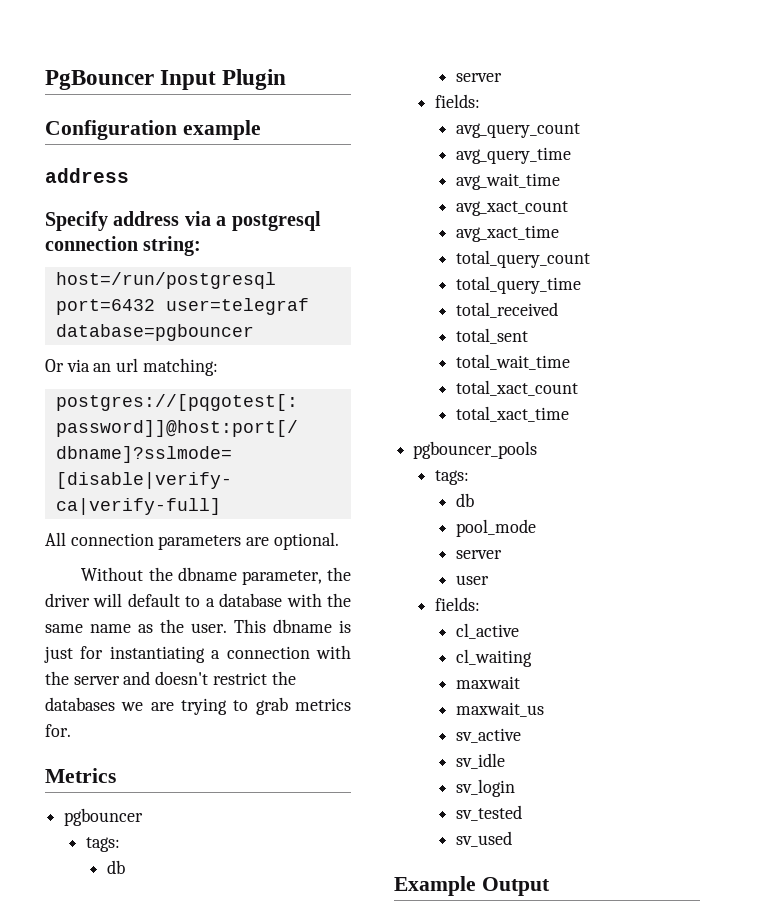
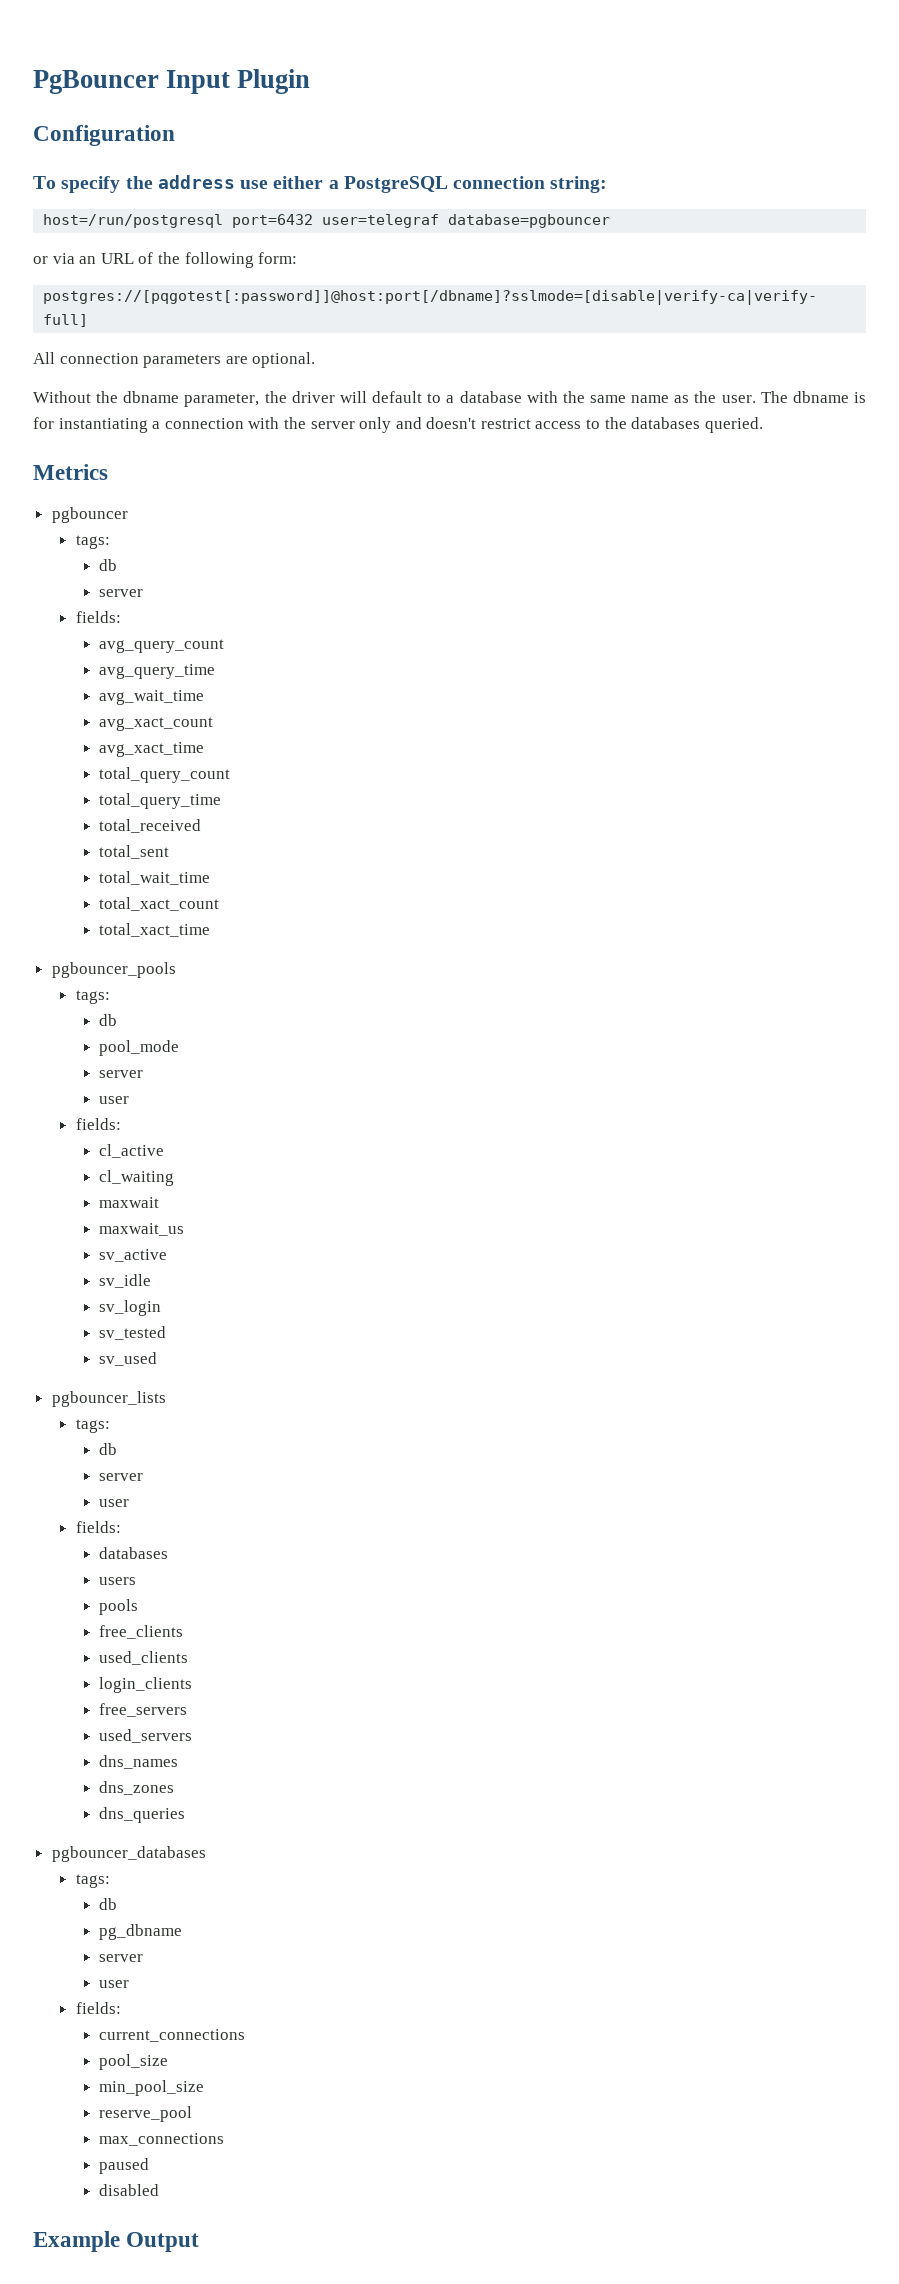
[182,120,261,140] [45,168,129,183] [45,211,321,231] example // address // Specify address via a postgresql -> [33,175,448,193] // To specify the address use either a PostgreSQL
[45,359,64,372] Or -> [33,256,48,264] or
[116,358,218,376] url matching: -> [100,252,298,268] URL of the following form:
[234,619,266,633] This -> [760,391,788,403] The
[44,646,73,663] just -> (866, 397) none
(120, 680) none -> [359,417,392,433] only
[271,671,296,685] [45,697,351,715] [45,724,71,737] the databases we are trying to grab metrics for. -> [535,417,763,433] access to the databases queried.
(512, 839) none -> [51,1391,166,1407] [75,1419,110,1433] [99,1443,118,1455] [99,1473,144,1481] [99,1499,130,1507] [75,1521,121,1533] [99,1547,169,1559] [99,1577,137,1585] [99,1599,139,1615] [99,1625,184,1639] [99,1651,189,1665] [99,1677,193,1693] [99,1703,188,1717] [99,1729,193,1743] [99,1755,179,1769] [99,1781,175,1795] [99,1807,186,1823] [51,1846,206,1862] [75,1874,110,1888] [99,1898,118,1910] [99,1924,183,1940] [99,1954,144,1962] [99,1980,130,1988] [75,2002,121,2014] [99,2029,246,2042] [99,2054,169,2070] [99,2080,205,2096] [99,2106,193,2122] [99,2133,225,2146] [99,2158,150,2174] [99,2184,160,2196] // pgbouncer_lists // tags: // db // server // user // fields: // databases // users // pools // free_clients // used_clients // login_clients // free_servers // used_servers // dns_names // dns_zones // dns_queries // pgbouncer_databases // tags: // db // pg_dbname // server // user // fields: // current_connections // pool_size // min_pool_size // reserve_pool // max_connections // paused // disabled

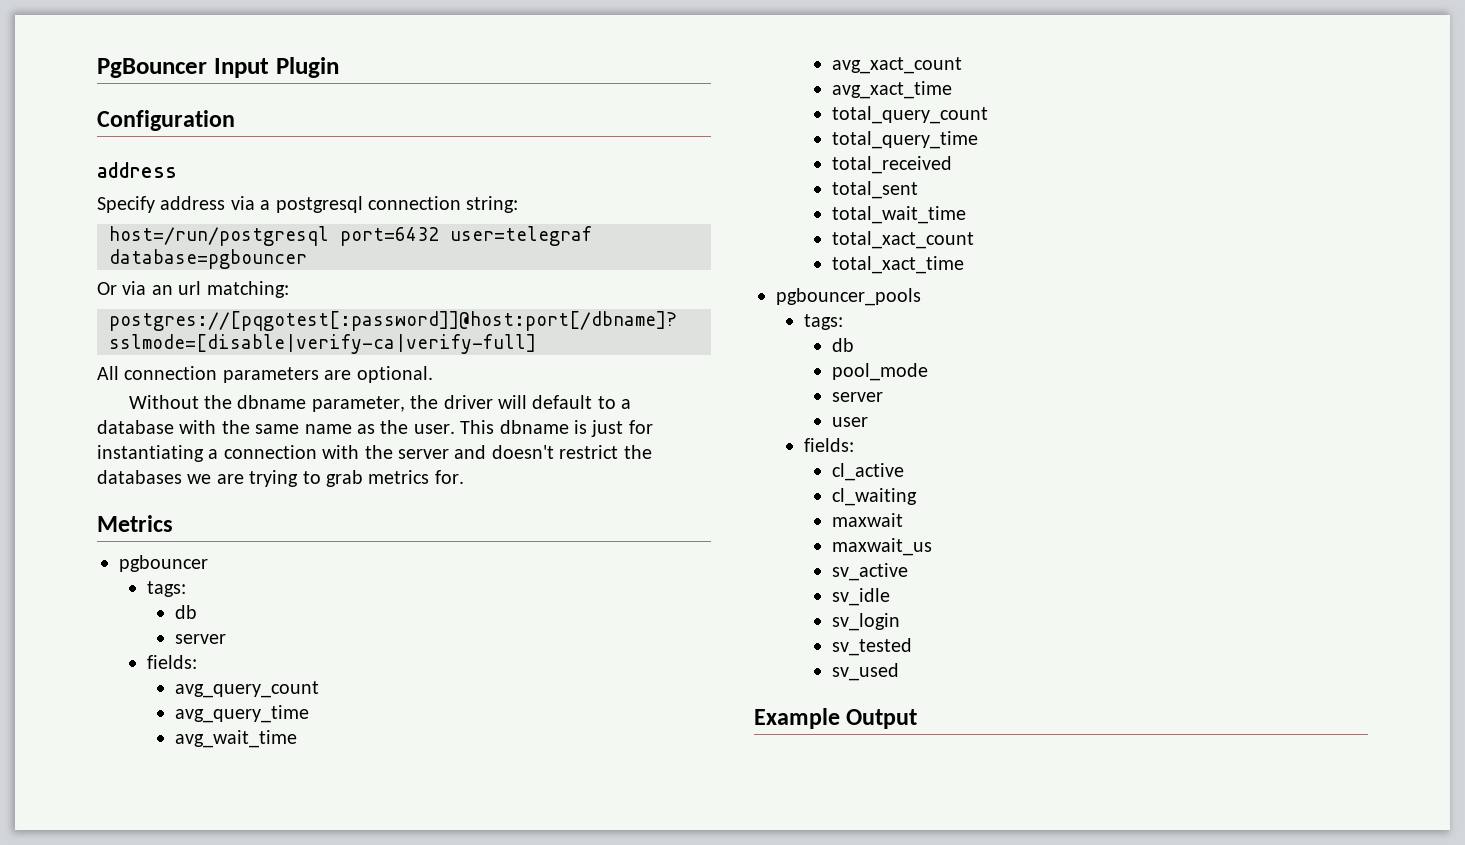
[33,175,448,193] To specify the address use either a PostgreSQL -> [97,162,177,178] [97,196,363,213] address // Specify address via a postgresql
[33,256,48,264] or -> [97,282,117,295] Or
[100,252,298,268] URL of the following form: -> [178,281,289,298] url matching:
[760,391,788,403] The -> [460,420,495,434] This
(866, 397) none -> [591,420,624,437] just
[359,417,392,433] only -> (449, 454) none
[535,417,763,433] access to the databases queried. -> [623,445,652,459] [97,470,464,487] the databases we are trying to grab metrics for.
[51,1391,166,1407] [75,1419,110,1433] [99,1443,118,1455] [99,1473,144,1481] [99,1499,130,1507] [75,1521,121,1533] [99,1547,169,1559] [99,1577,137,1585] [99,1599,139,1615] [99,1625,184,1639] [99,1651,189,1665] [99,1677,193,1693] [99,1703,188,1717] [99,1729,193,1743] [99,1755,179,1769] [99,1781,175,1795] [99,1807,186,1823] [51,1846,206,1862] [75,1874,110,1888] [99,1898,118,1910] [99,1924,183,1940] [99,1954,144,1962] [99,1980,130,1988] [75,2002,121,2014] [99,2029,246,2042] [99,2054,169,2070] [99,2080,205,2096] [99,2106,193,2122] [99,2133,225,2146] [99,2158,150,2174] [99,2184,160,2196] // pgbouncer_lists // tags: // db // server // user // fields: // databases // users // pools // free_clients // used_clients // login_clients // free_servers // used_servers // dns_names // dns_zones // dns_queries // pgbouncer_databases // tags: // db // pg_dbname // server // user // fields: // current_connections // pool_size // min_pool_size // reserve_pool // max_connections // paused // disabled -> (899, 672) none

